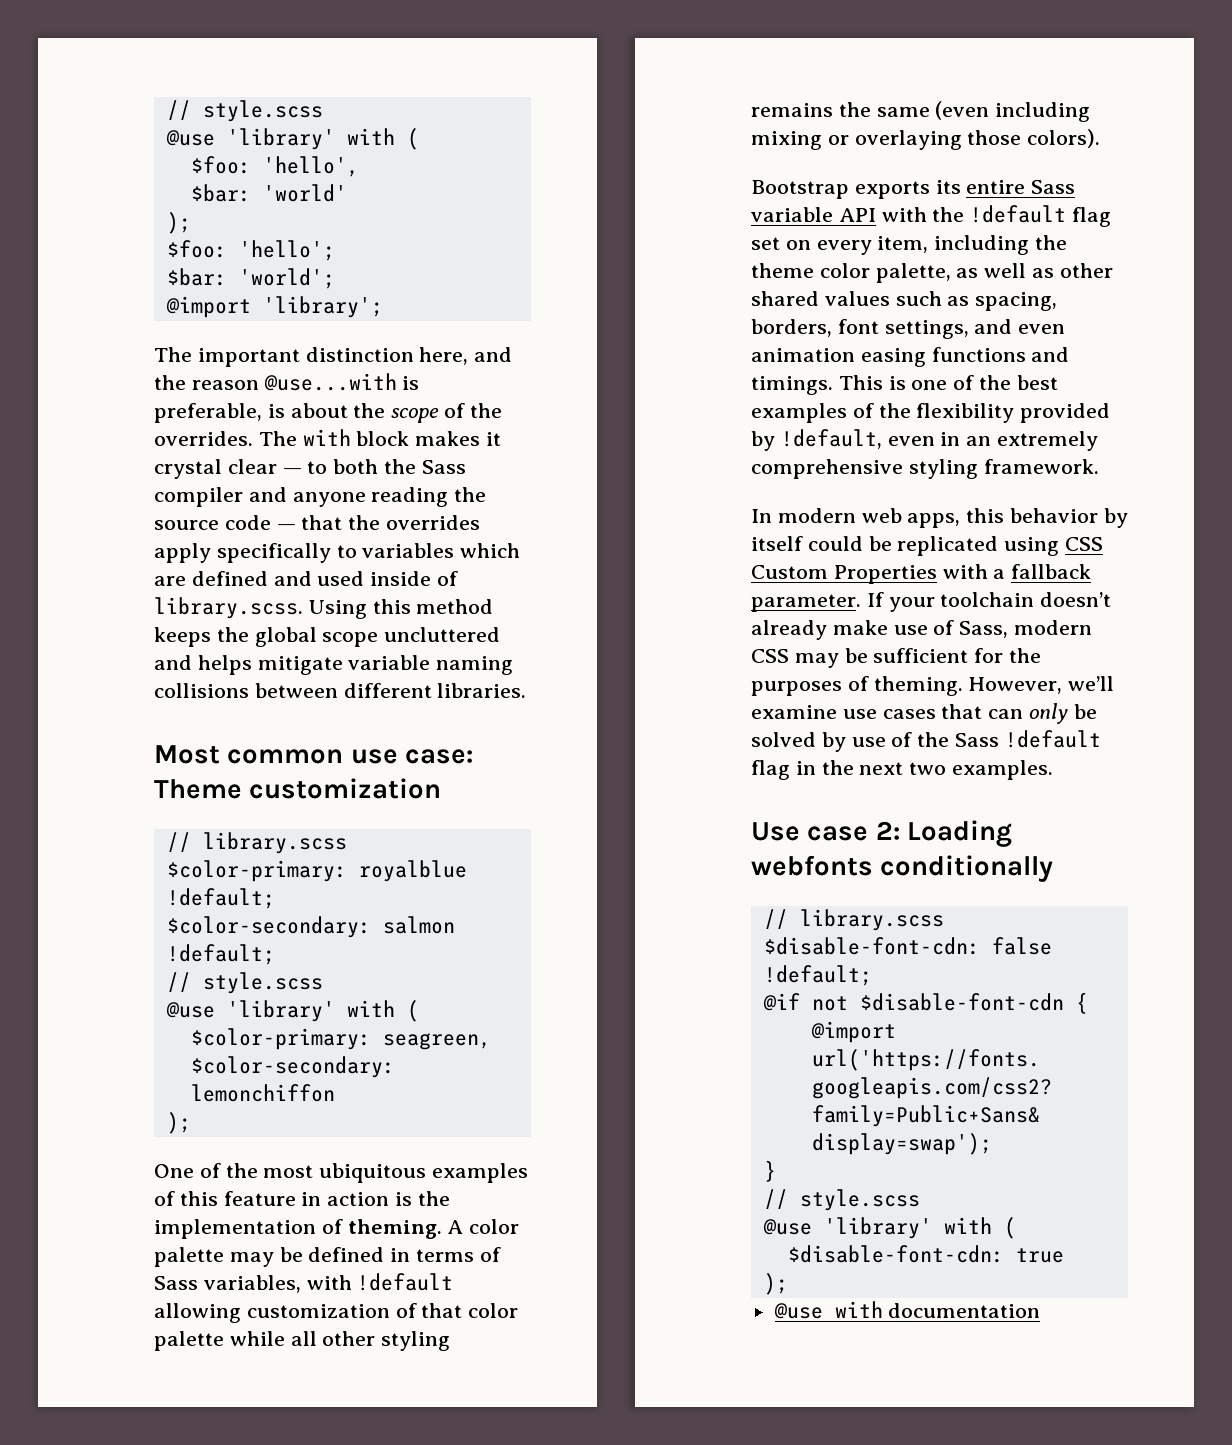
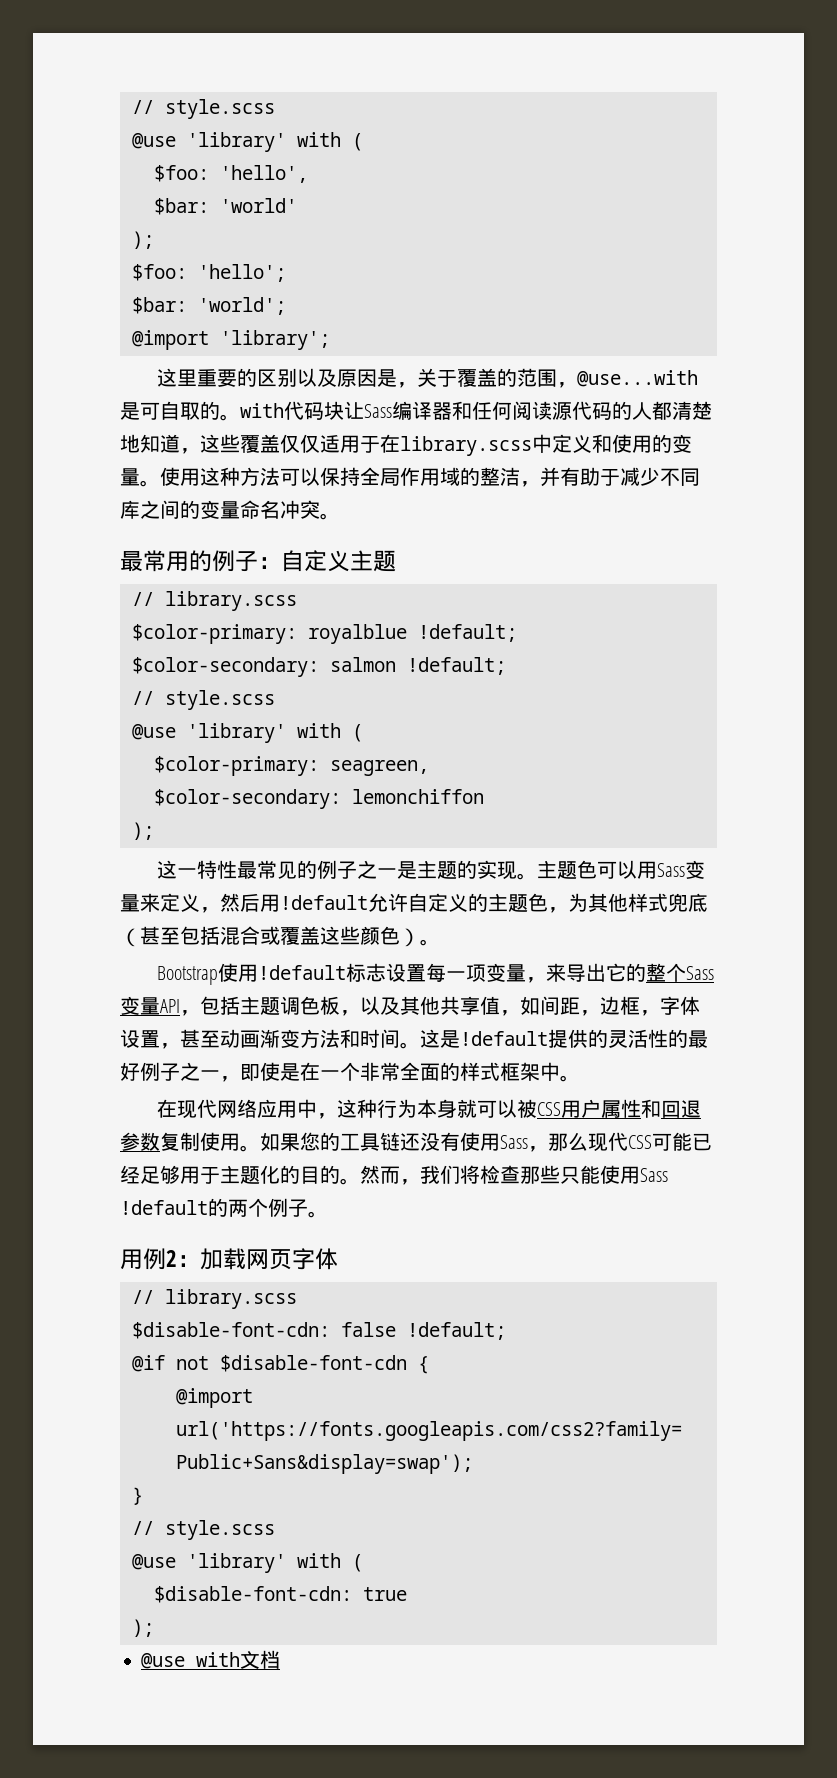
[154,347,513,367] [154,373,420,391] [154,403,502,423] [154,429,502,446] [154,459,466,479] [154,487,487,507] [154,515,481,530] [154,543,521,563] [154,571,459,586] [154,597,494,619] [154,627,501,647] [154,655,514,675] [154,683,527,698] [154,745,474,764] [154,778,442,799] The important distinction here, and the reason @use...with is preferable, is about the scope of the overrides. The with block makes it crystal clear — to both the Sass compiler and anyone reading the source code — that the overrides apply specifically to variables which are defined and used inside of library.scss. Using this method keeps the global scope uncluttered and helps mitigate variable naming collisions between different libraries. // Most common use case: Theme customization -> [156,368,698,388] [120,401,712,421] [120,434,692,456] [120,467,700,487] [120,500,340,520] [120,550,396,572] 这里重要的区别以及原因是，关于覆盖的范围，@use...with是可自取的。with代码块让Sass编译器和任何阅读源代码的人都清楚地知道，这些覆盖仅仅适用于在library.scss中定义和使用的变量。使用这种方法可以保持全局作用域的整洁，并有助于减少不同库之间的变量命名冲突。 // 最常用的例子：自定义主题
[154,1163,529,1183] [154,1191,450,1206] [154,1219,520,1239] [154,1247,501,1267] [154,1273,454,1293] [154,1303,519,1323] [154,1331,451,1351] [751,101,1091,122] [751,129,1101,150] [751,180,1076,199] [751,205,1112,227] [751,235,1068,255] [751,263,1113,283] [751,291,1058,311] [751,319,1066,339] [751,347,1070,367] [751,375,1058,395] [751,403,1111,423] [751,429,1099,451] [751,459,1099,479] [751,508,1128,528] [751,536,1104,556] [751,564,1092,584] [751,592,1112,612] [751,620,1093,640] [751,648,1042,668] [751,676,1115,696] [751,703,1097,724] [751,730,1101,752] [751,760,1054,780] [751,820,1013,847] [751,855,1054,882] One of the most ubiquitous examples of this feature in action is the implementation of theming. A color palette may be defined in terms of Sass variables, with !default allowing customization of that color palette while all other styling remains the same (even including mixing or overlaying those colors). // Bootstrap exports its entire Sass variable API with the !default flag set on every item, including the theme color palette, as well as other shared values such as spacing, borders, font settings, and even animation easing functions and timings. This is one of the best examples of the flexibility provided by !default, even in an extremely comprehensive styling framework. // In modern web apps, this behavior by itself could be replicated using CSS Custom Properties with a fallback parameter. If your toolchain doesn’t already make use of Sass, modern CSS may be sufficient for the purposes of theming. However, we’ll examine use cases that can only be solved by use of the Sass !default flag in the next two examples. // Use case 2: Loading webfonts conditionally -> [156,860,705,880] [120,893,708,913] [120,926,440,947] [156,963,714,985] [120,996,700,1016] [120,1029,708,1049] [120,1062,580,1082] [156,1099,701,1119] [120,1132,712,1152] [120,1165,668,1185] [120,1198,328,1218] [120,1248,338,1270] 这一特性最常见的例子之一是主题的实现。主题色可以用Sass变量来定义，然后用!default允许自定义的主题色，为其他样式兜底（甚至包括混合或覆盖这些颜色）。 // Bootstrap使用!default标志设置每一项变量，来导出它的整个Sass变量API，包括主题调色板，以及其他共享值，如间距，边框，字体设置，甚至动画渐变方法和时间。这是!default提供的灵活性的最好例子之一，即使是在一个非常全面的样式框架中。 // 在现代网络应用中，这种行为本身就可以被CSS用户属性和回退参数复制使用。如果您的工具链还没有使用Sass，那么现代CSS可能已经足够用于主题化的目的。然而，我们将检查那些只能使用Sass !default的两个例子。 // 用例2：加载网页字体
[888,1303,1041,1318] documentation -> [240,1650,281,1669] 文档

